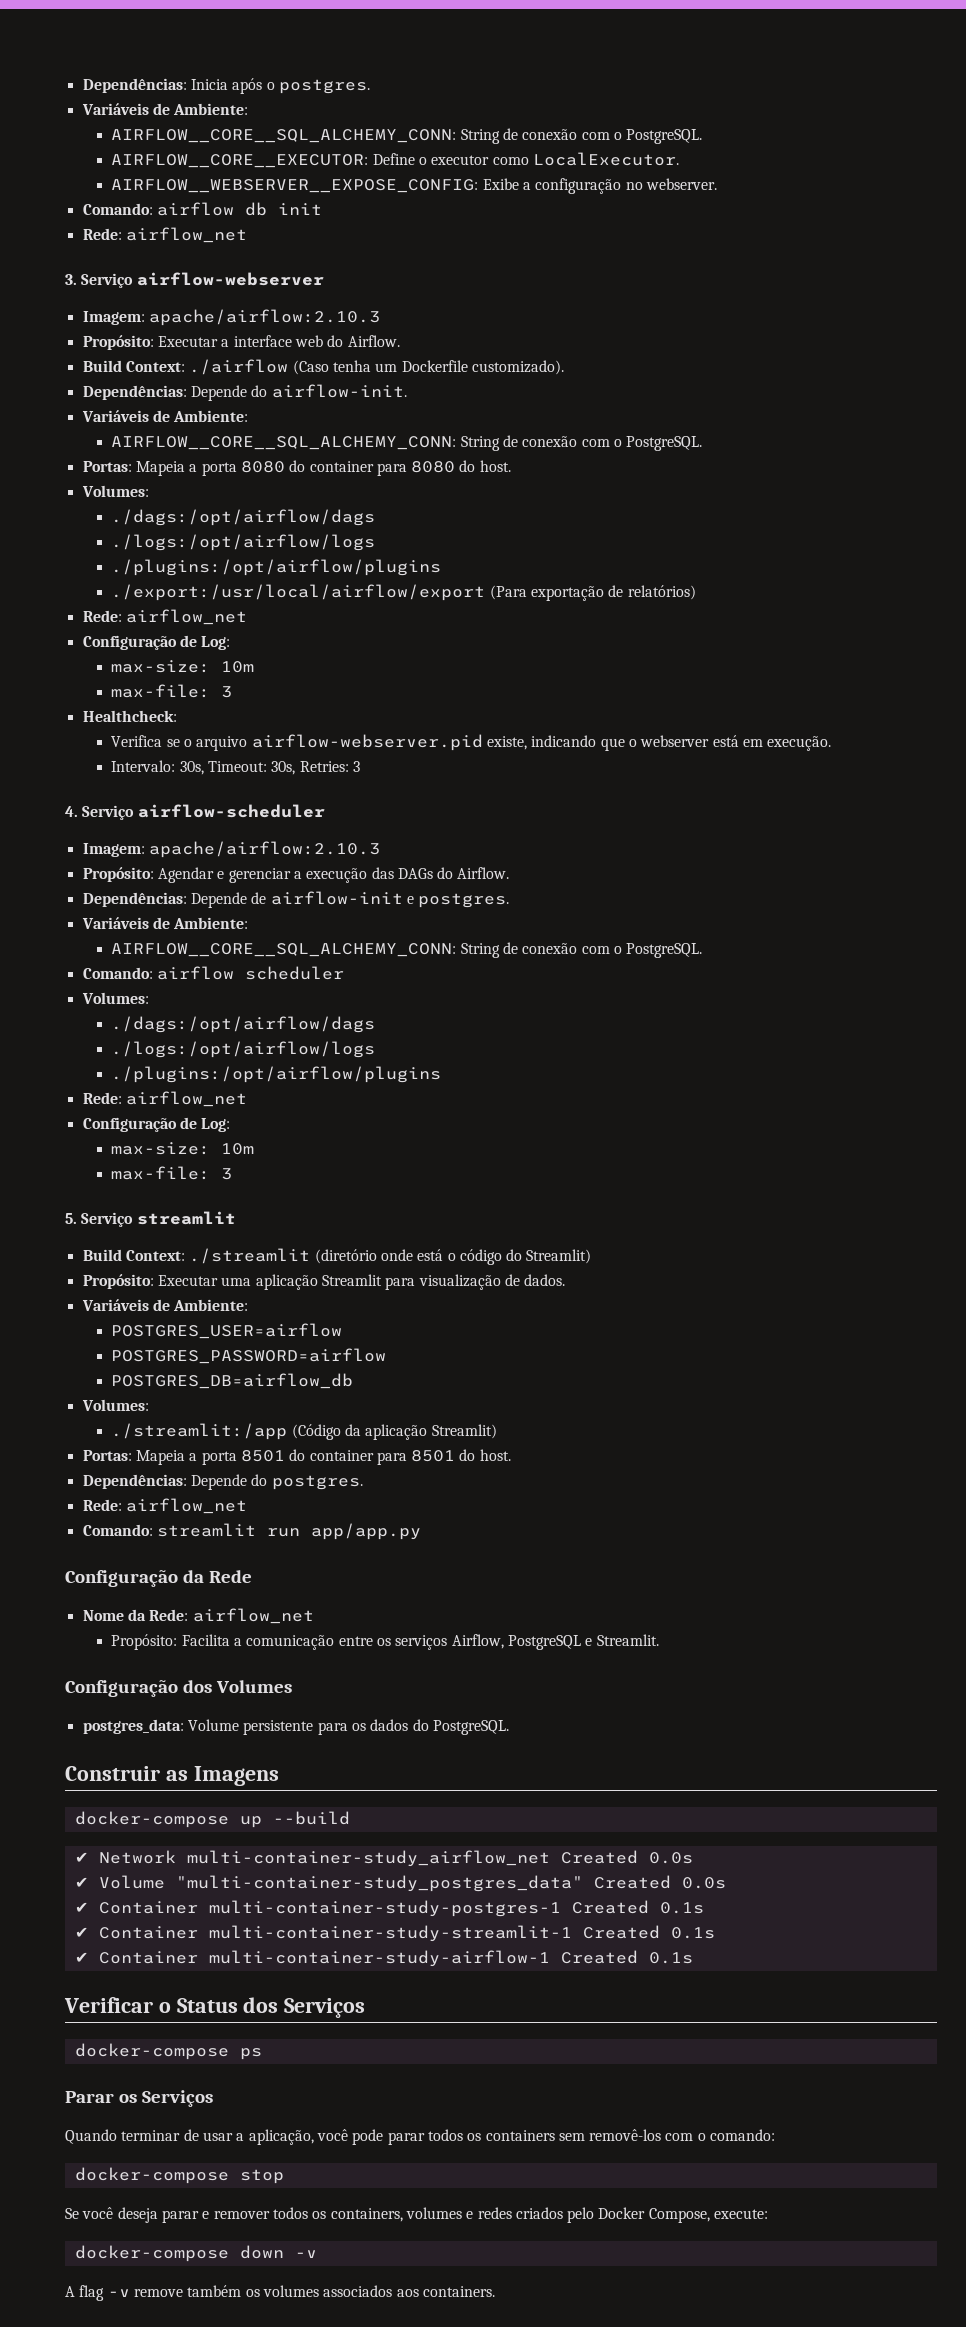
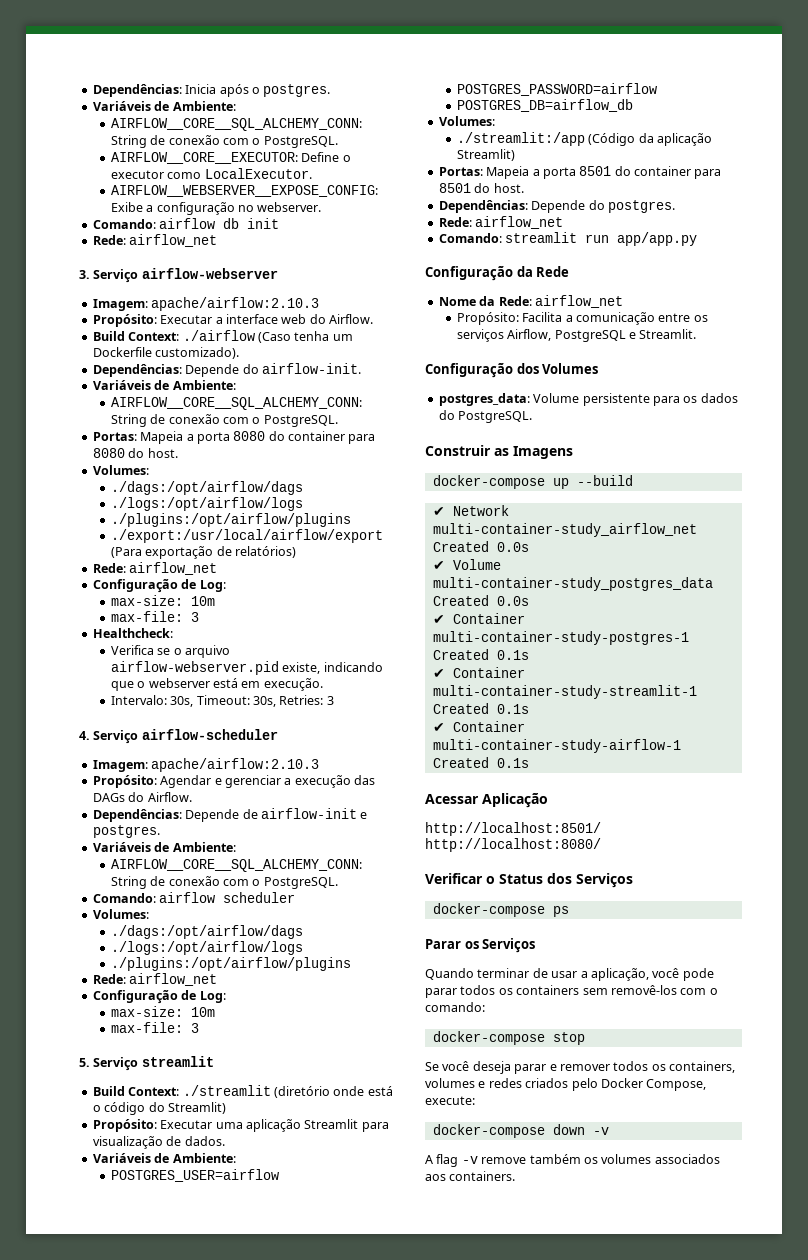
[175,1875,583,1892] "multi-container-study_postgres_data" -> [432,577,713,591] multi-container-study_postgres_data
(693, 1958) none -> [425,793,548,808] [425,822,601,836] [425,838,601,852] // Acessar Aplicação // http://localhost:8501/ http://localhost:8080/

